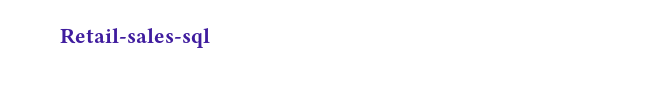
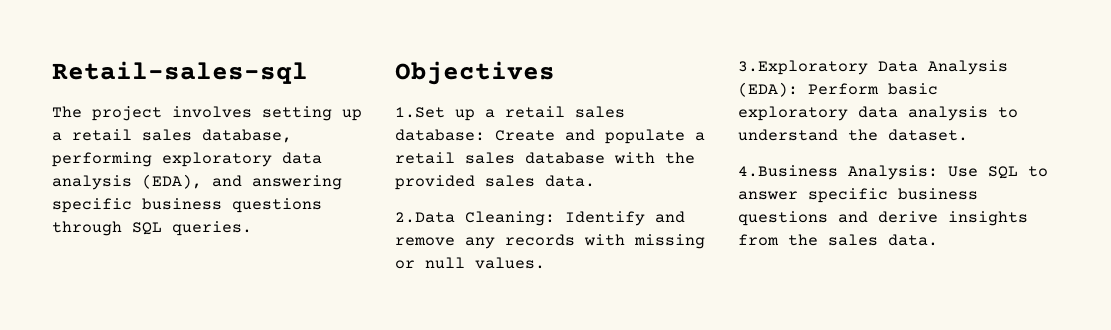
(210, 38) none -> [52,106,362,121] [52,129,292,143] [52,152,322,167] [52,174,342,190] [52,198,322,213] [52,221,252,236] [395,61,555,85] [395,106,625,121] [395,129,705,144] [395,152,695,164] [395,175,595,190] [395,211,685,226] [395,234,705,249] [395,257,545,269] [738,60,1008,75] [738,82,938,97] [738,106,1018,121] [738,129,968,141] [738,165,1048,180] [738,188,978,203] [738,211,1028,226] [738,234,938,246] // The project involves setting up a retail sales database, performing exploratory data analysis (EDA), and answering specific business questions through SQL queries. // Objectives // 1.Set up a retail sales database: Create and populate a retail sales database with the provided sales data. // 2.Data Cleaning: Identify and remove any records with missing or null values. // 3.Exploratory Data Analysis (EDA): Perform basic exploratory data analysis to understand the dataset. // 4.Business Analysis: Use SQL to answer specific business questions and derive insights from the sales data.

